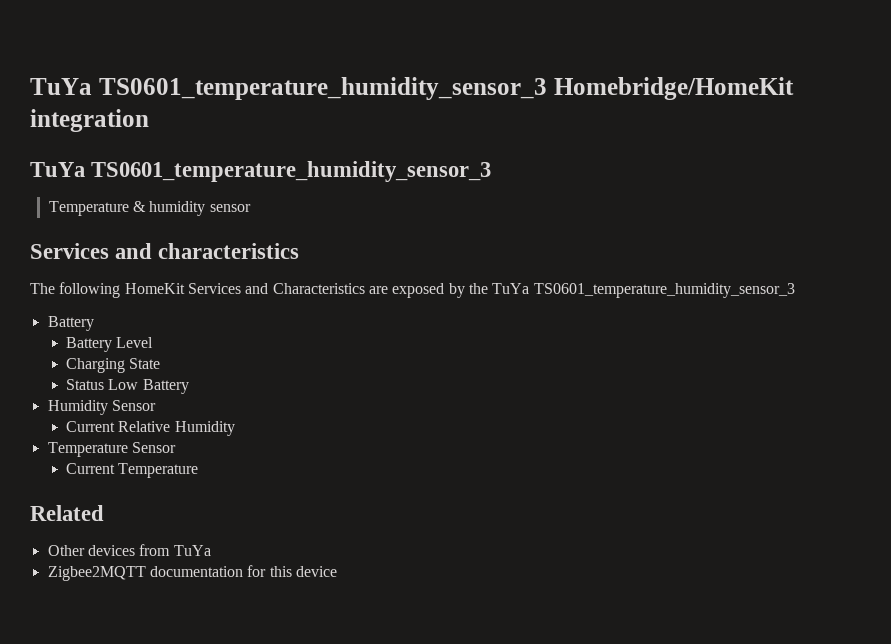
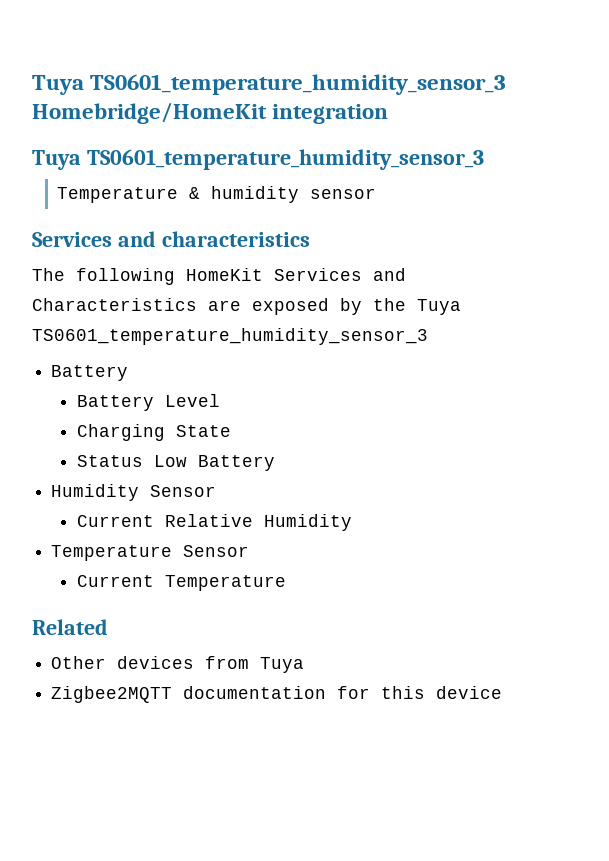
[30,78,92,95] TuYa -> [32,75,84,95] Tuya
[30,162,85,177] TuYa -> [32,150,81,170] Tuya
[492,283,530,294] TuYa -> [417,299,461,315] Tuya
[173,545,211,556] TuYa -> [260,657,305,673] Tuya

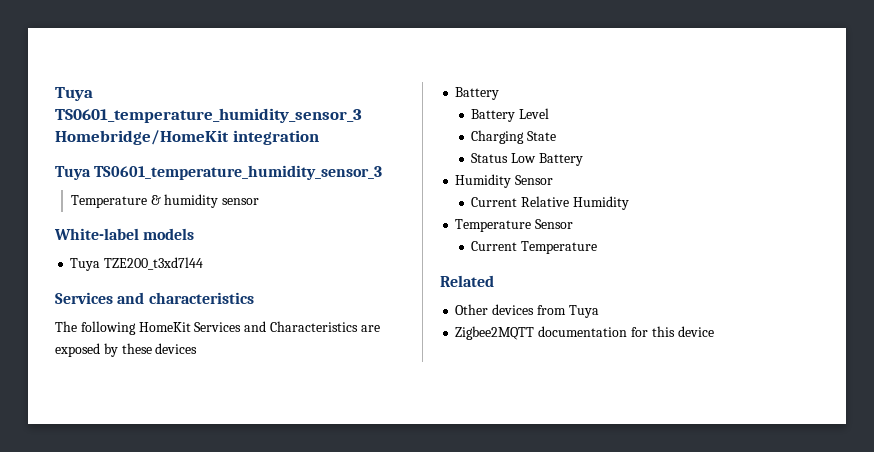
(377, 193) none -> [54,228,195,240] [70,257,204,271] // White-label models // Tuya TZE200_t3xd7l44
[373,298,461,315] [32,328,428,345] the Tuya TS0601_temperature_humidity_sensor_3 -> [121,343,198,354] these devices

